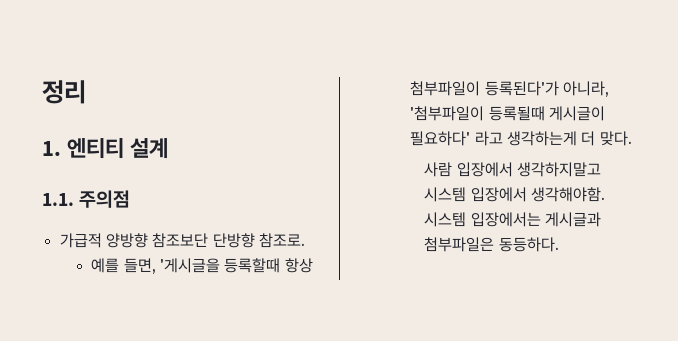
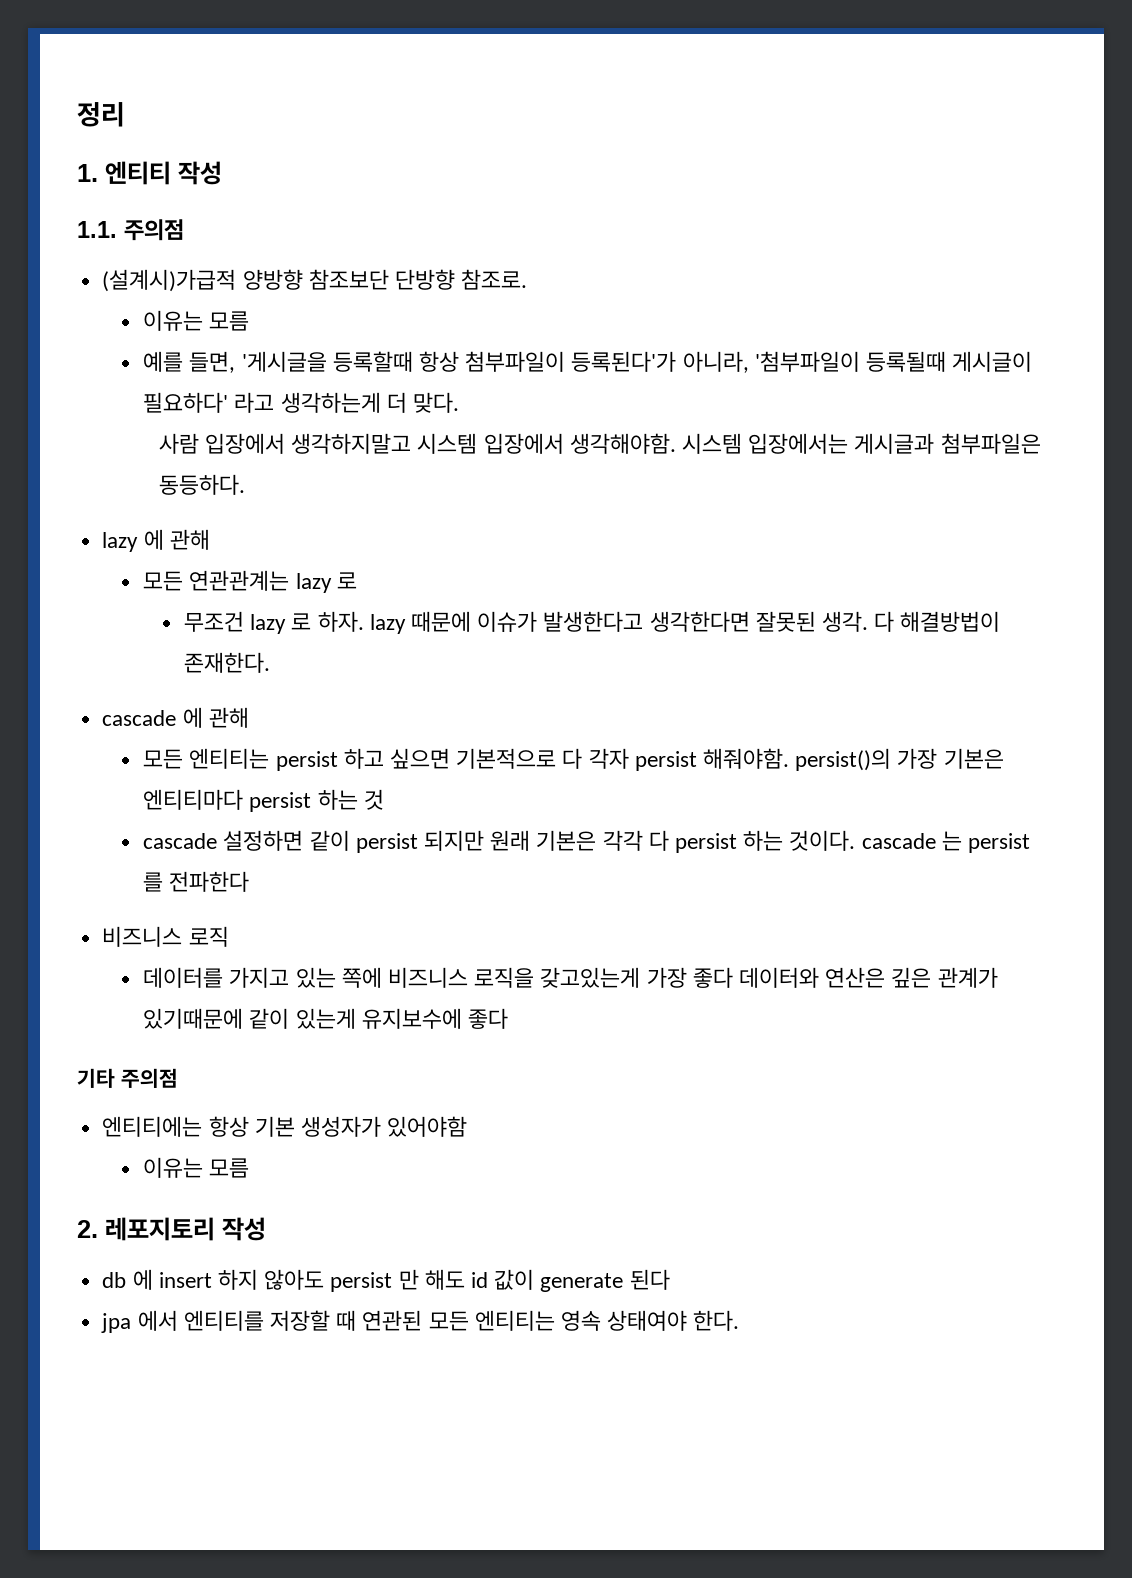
[130,138,169,159] 설계 -> [178,161,222,185] 작성
[59,233,102,248] 가급적 -> [102,269,237,292] (설계시)가급적
(305, 240) none -> [143,310,250,331] // 이유는 모름
(559, 244) none -> [102,529,210,552] [143,570,357,593] [183,611,1001,634] [183,652,270,673] [102,707,249,728] [143,748,1004,771] [143,789,384,812] [143,830,1031,853] [143,871,250,892] [102,926,229,947] [143,967,998,988] [143,1008,508,1029] [77,1068,178,1088] [102,1116,468,1137] [143,1157,250,1178] [77,1217,266,1241] [102,1269,670,1292] [101,1310,740,1333] // lazy 에 관해 // 모든 연관관계는 lazy 로 // 무조건 lazy 로 하자. lazy 때문에 이슈가 발생한다고 생각한다면 잘못된 생각. 다 해결방법이 존재한다. // cascade 에 관해 // 모든 엔티티는 persist 하고 싶으면 기본적으로 다 각자 persist 해줘야함. persist()의 가장 기본은 엔티티마다 persist 하는 것 // cascade 설정하면 같이 persist 되지만 원래 기본은 각각 다 persist 하는 것이다. cascade 는 persist 를 전파한다 // 비즈니스 로직 // 데이터를 가지고 있는 쪽에 비즈니스 로직을 갖고있는게 가장 좋다 데이터와 연산은 깊은 관계가 있기때문에 같이 있는게 유지보수에 좋다 // 기타 주의점 // 엔티티에는 항상 기본 생성자가 있어야함 // 이유는 모름 // 2. 레포지토리 작성 // db 에 insert 하지 않아도 persist 만 해도 id 값이 generate 된다 // jpa 에서 엔티티를 저장할 때 연관된 모든 엔티티는 영속 상태여야 한다.

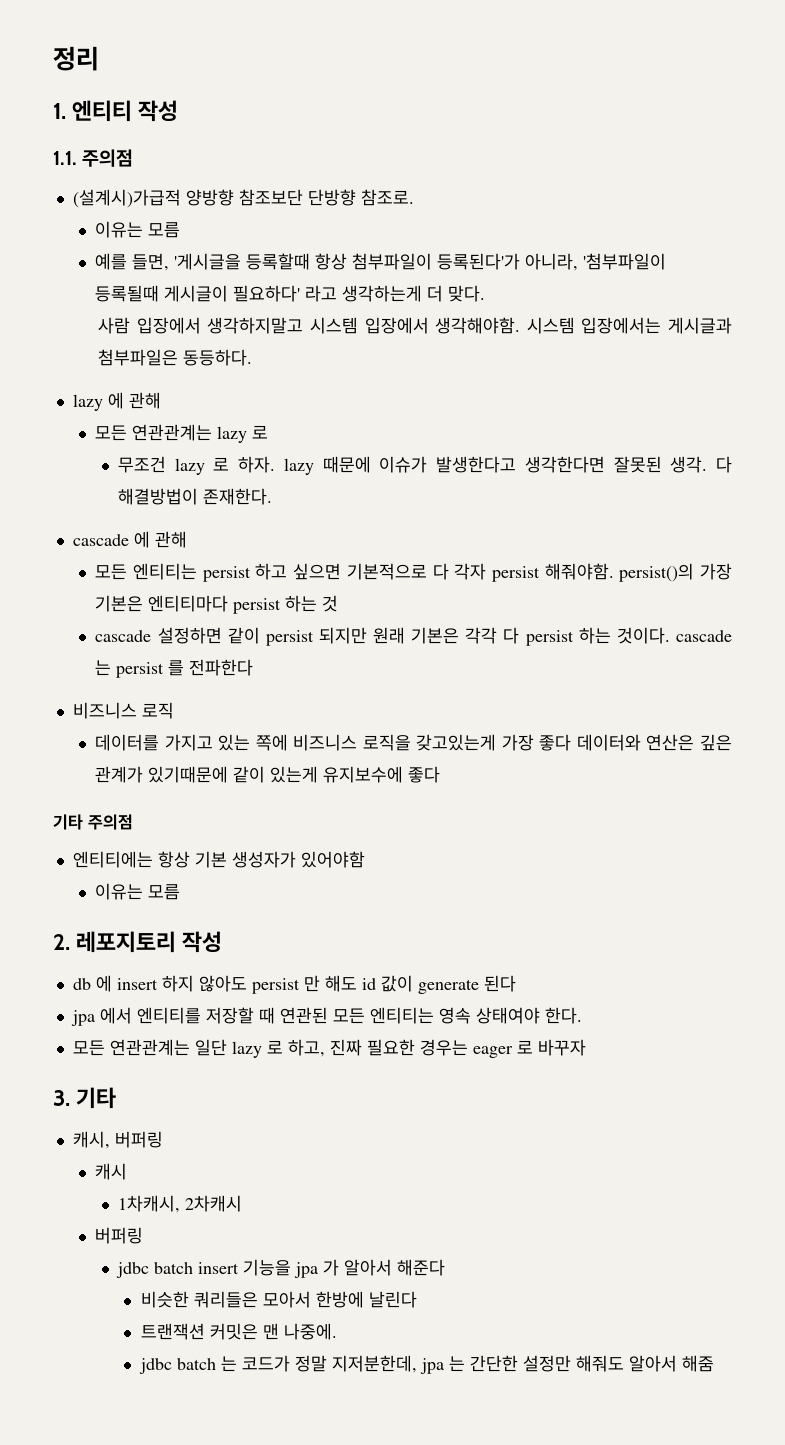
(740, 1320) none -> [72,1039,586,1058] [53,1087,117,1109] [72,1131,163,1149] [95,1163,128,1180] [117,1195,242,1213] [95,1227,144,1244] [115,1259,445,1278] [140,1291,417,1308] [140,1323,337,1340] [138,1355,714,1374] // 모든 연관관계는 일단 lazy 로 하고, 진짜 필요한 경우는 eager 로 바꾸자 // 3. 기타 // 캐시, 버퍼링 // 캐시 // 1차캐시, 2차캐시 // 버퍼링 // jdbc batch insert 기능을 jpa 가 알아서 해준다 // 비슷한 쿼리들은 모아서 한방에 날린다 // 트랜잭션 커밋은 맨 나중에. // jdbc batch 는 코드가 정말 지저분한데, jpa 는 간단한 설정만 해줘도 알아서 해줌

